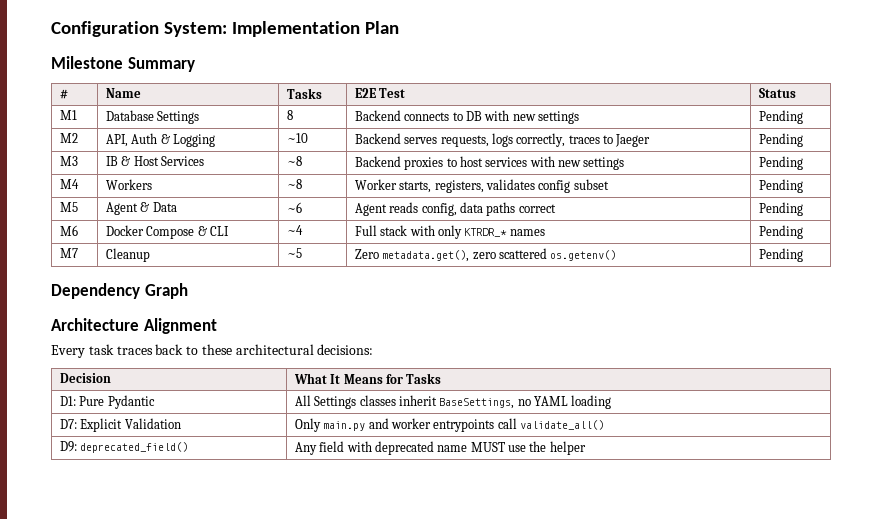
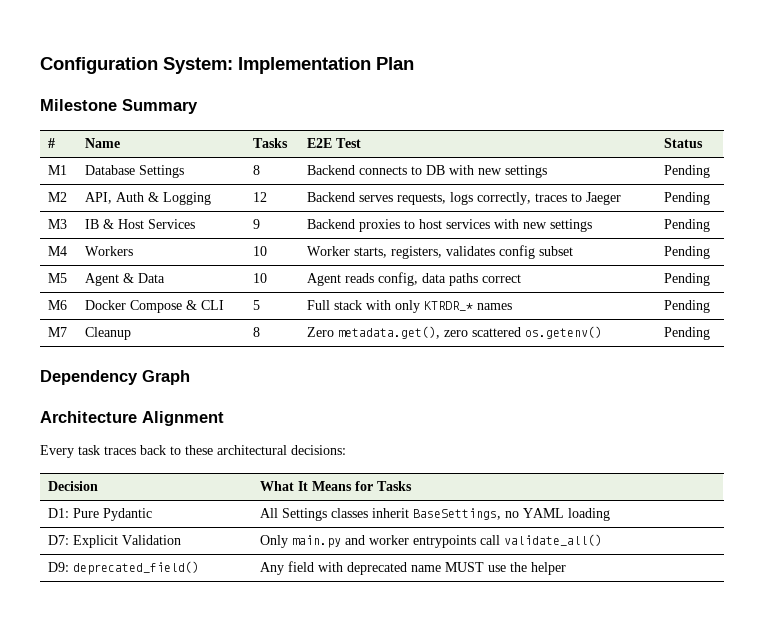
[286,133,308,143] ~10 -> [252,192,267,202] 12
[286,156,302,166] ~8 -> [252,219,260,229] 9
[286,179,302,189] ~8 -> [252,246,267,256] 10
[286,202,302,213] ~6 -> [252,273,267,283] 10
[286,225,303,235] ~4 -> [252,300,260,310] 5
[286,248,302,258] ~5 -> [252,327,260,337] 8

